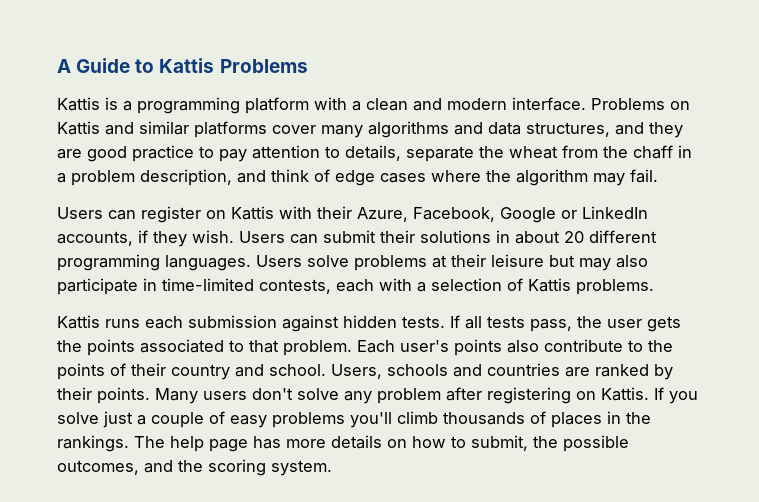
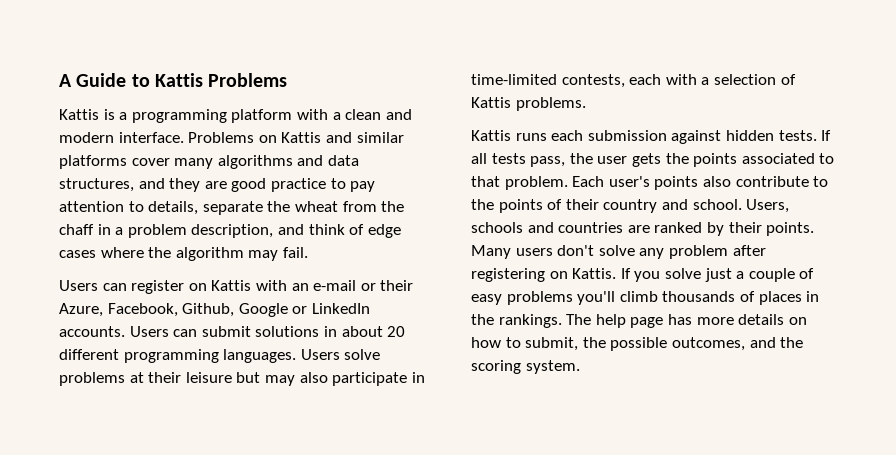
(312, 212) none -> [291,280,376,291] an e-mail or
(495, 214) none -> [182,303,235,317] Github,
[57,230,234,247] accounts, if they wish. -> [59,326,125,337] accounts.
[380,230,415,243] their -> (251, 331) none

